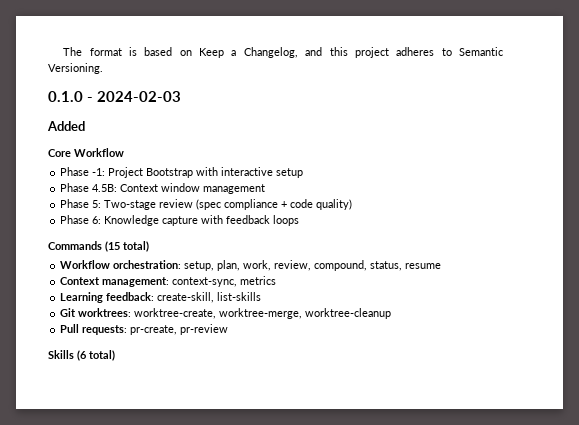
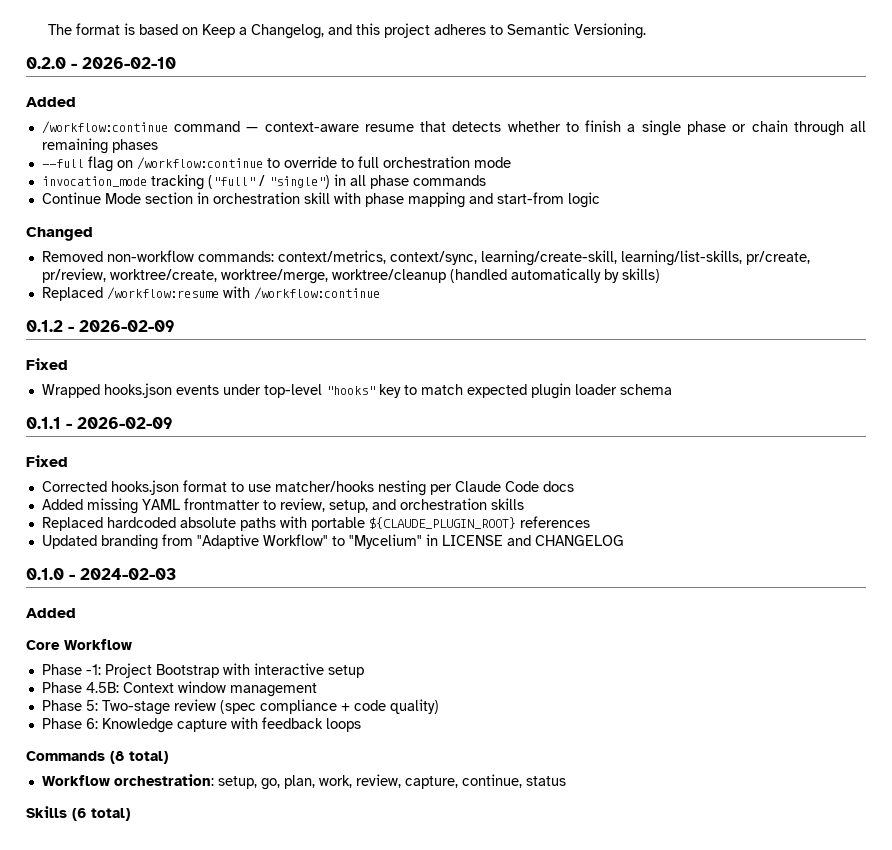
(103, 68) none -> [26,57,176,69] [26,97,76,107] [41,120,866,136] [41,138,158,154] [41,156,511,172] [41,174,486,190] [41,192,600,208] [26,227,93,241] [41,250,810,266] [41,268,660,284] [41,286,380,301] [26,320,175,332] [26,358,68,370] [41,383,672,399] [26,417,173,429] [26,455,68,467] [41,480,574,496] [41,498,524,514] [41,516,590,531] [41,534,624,550] // 0.2.0 - 2026-02-10 // Added // /workflow:continue command — context-aware resume that detects whether to finish a single phase or chain through all remaining phases // --full flag on /workflow:continue to override to full orchestration mode // invocation_mode tracking ("full" / "single") in all phase commands // Continue Mode section in orchestration skill with phase mapping and start-from logic // Changed // Removed non-workflow commands: context/metrics, context/sync, learning/create-skill, learning/list-skills, pr/create, pr/review, worktree/create, worktree/merge, worktree/cleanup (handled automatically by skills) // Replaced /workflow:resume with /workflow:continue // 0.1.2 - 2026-02-09 // Fixed // Wrapped hooks.json events under top-level "hooks" key to match expected plugin loader schema // 0.1.1 - 2026-02-09 // Fixed // Corrected hooks.json format to use matcher/hooks nesting per Claude Code docs // Added missing YAML frontmatter to review, setup, and orchestration skills // Replaced hardcoded absolute paths with portable ${CLAUDE_PLUGIN_ROOT} references // Updated branding from "Adaptive Workflow" to "Mycelium" in LICENSE and CHANGELOG
[105,241,120,252] (15 -> [110,751,124,764] (8
(215, 266) none -> [260,778,280,790] go,
[314,260,442,271] [60,276,277,287] [60,292,262,303] [60,308,392,319] [60,324,229,335] compound, status, resume // Context management: context-sync, metrics // Learning feedback: create-skill, list-skills // Git worktrees: worktree-create, worktree-merge, worktree-cleanup // Pull requests: pr-create, pr-review -> [404,774,566,789] capture, continue, status

